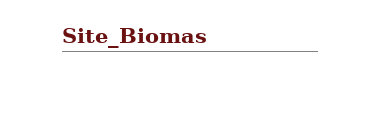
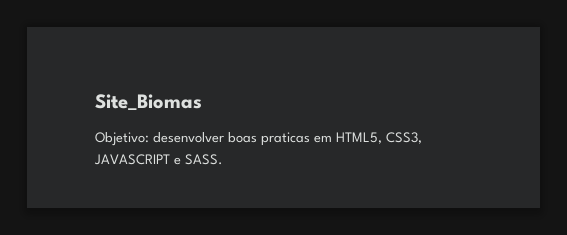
(207, 38) none -> [95,132,422,146] [94,154,223,165] // Objetivo: desenvolver boas praticas em HTML5, CSS3, JAVASCRIPT e SASS.

